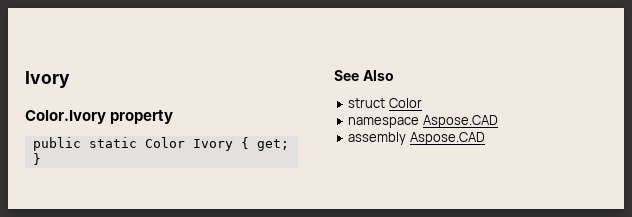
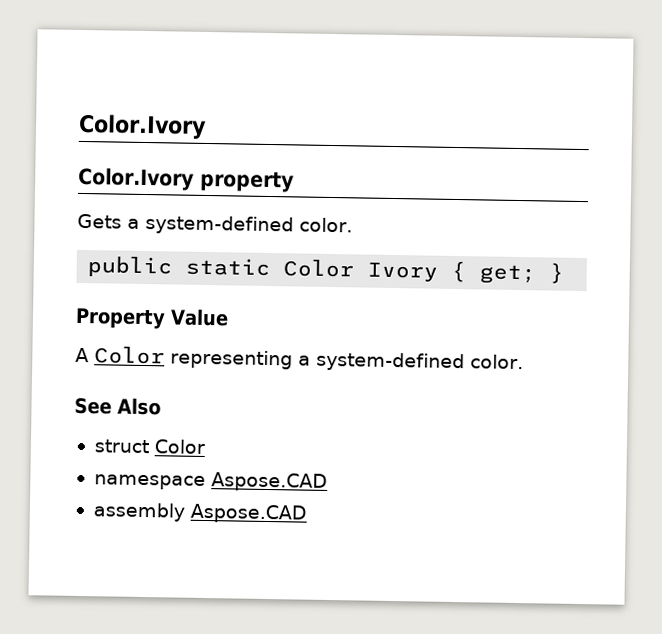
[25,71,70,88] Ivory -> [78,113,207,139] Color.Ivory
(174, 117) none -> [77,213,353,236] // Gets a system-defined color.
(41, 159) none -> [75,307,229,330] [75,346,524,373] // Property Value // A Color representing a system-defined color.

